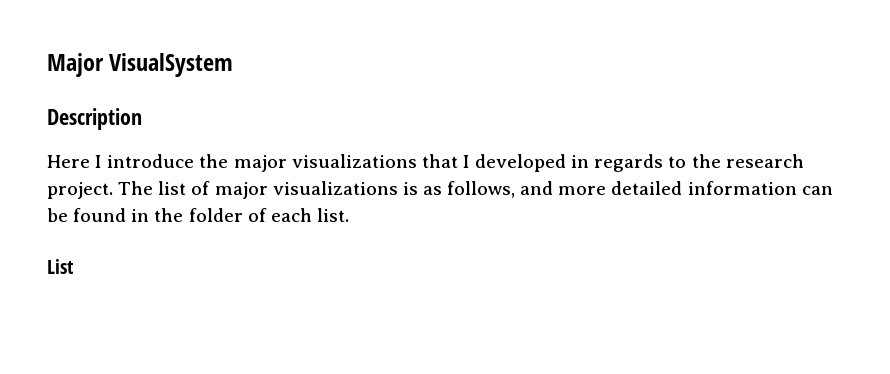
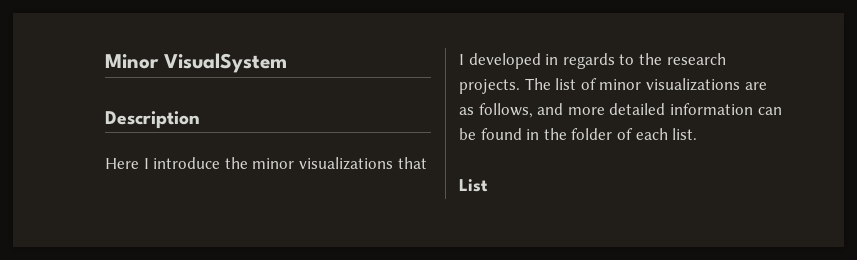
[47,53,104,77] Major -> [105,54,159,69] Minor
[233,155,287,172] major -> [252,158,295,169] minor
[47,182,113,199] project. -> [459,79,520,94] projects.
[214,181,418,199] major visualizations is -> [599,78,767,91] minor visualizations are

